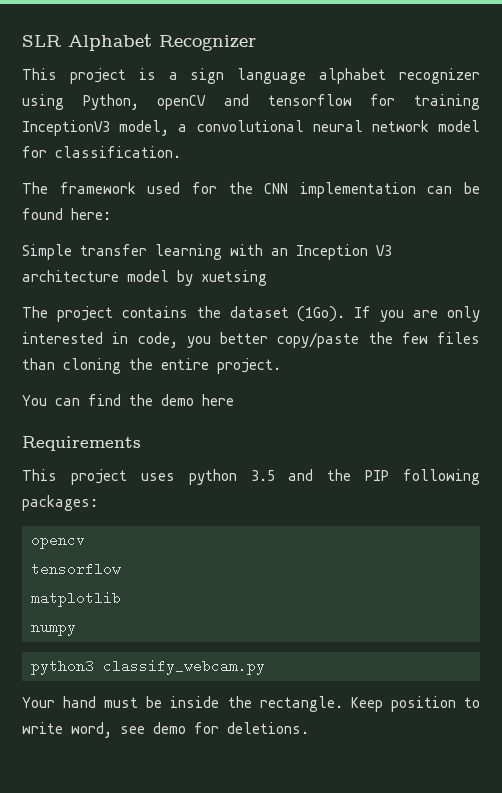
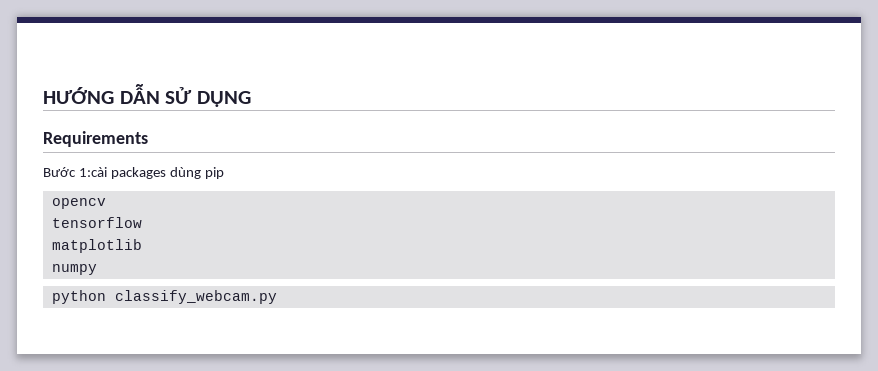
[22,34,256,51] [22,68,480,84] [22,94,480,110] [22,120,481,136] [22,146,181,158] [22,182,480,198] [22,208,111,220] [22,244,392,260] [22,270,267,286] [22,306,481,322] [22,332,480,348] [22,358,281,374] [22,394,234,406] [22,436,141,451] [22,469,480,485] [22,495,98,511] SLR Alphabet Recognizer // This project is a sign language alphabet recognizer using Python, openCV and tensorflow for training InceptionV3 model, a convolutional neural network model for classification. // The framework used for the CNN implementation can be found here: // Simple transfer learning with an Inception V3 architecture model by xuetsing // The project contains the dataset (1Go). If you are only interested in code, you better copy/paste the few files than cloning the entire project. // You can find the demo here // Requirements // This project uses python 3.5 and the PIP following packages: -> [43,84,251,107] [43,131,148,147] [43,167,224,179] HƯỚNG DẪN SỬ DỤNG // Requirements // Bước 1:cài packages dùng pip
[31,659,94,675] python3 -> [51,290,106,304] python
[22,696,480,712] [22,722,309,738] // Your hand must be inside the rectangle. Keep position to write word, see demo for deletions. -> (277, 297) none

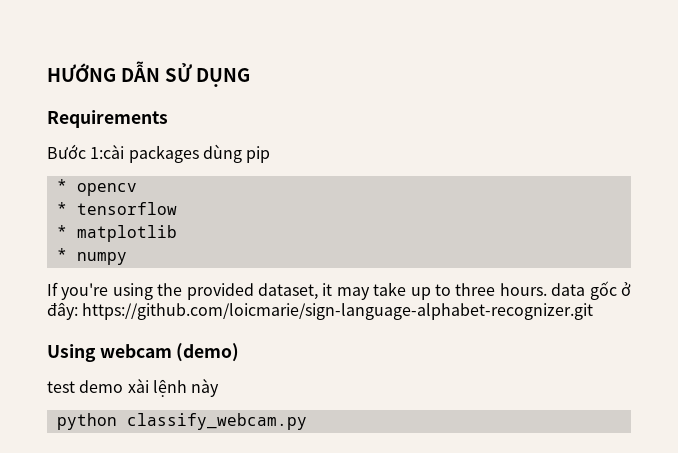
(224, 173) none -> [56,179,67,192] *
(106, 203) none -> [56,202,67,215] *
(142, 222) none -> [56,225,67,238] *
(142, 246) none -> [56,248,67,261] *
(97, 269) none -> [47,281,631,300] [47,302,594,320] [47,343,240,362] [47,378,220,397] // If you're using the provided dataset, it may take up to three hours. data gốc ở đây: https://github.com/loicmarie/sign-language-alphabet-recognizer.git // Using webcam (demo) // test demo xài lệnh này

